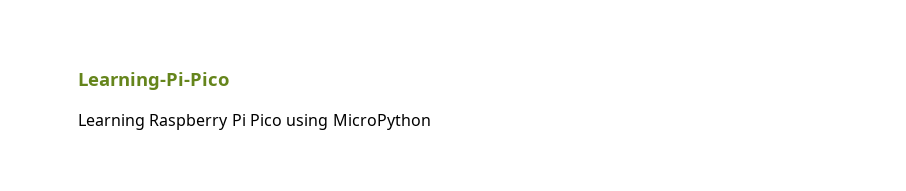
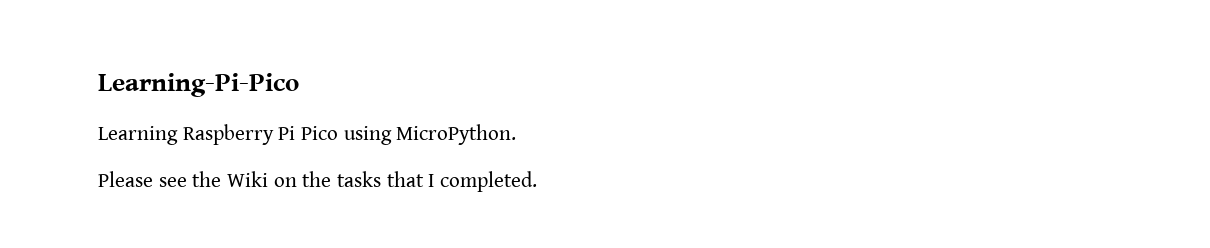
[332,114,431,130] MicroPython -> [396,124,517,145] [98,171,538,192] MicroPython. // Please see the Wiki on the tasks that I completed.

